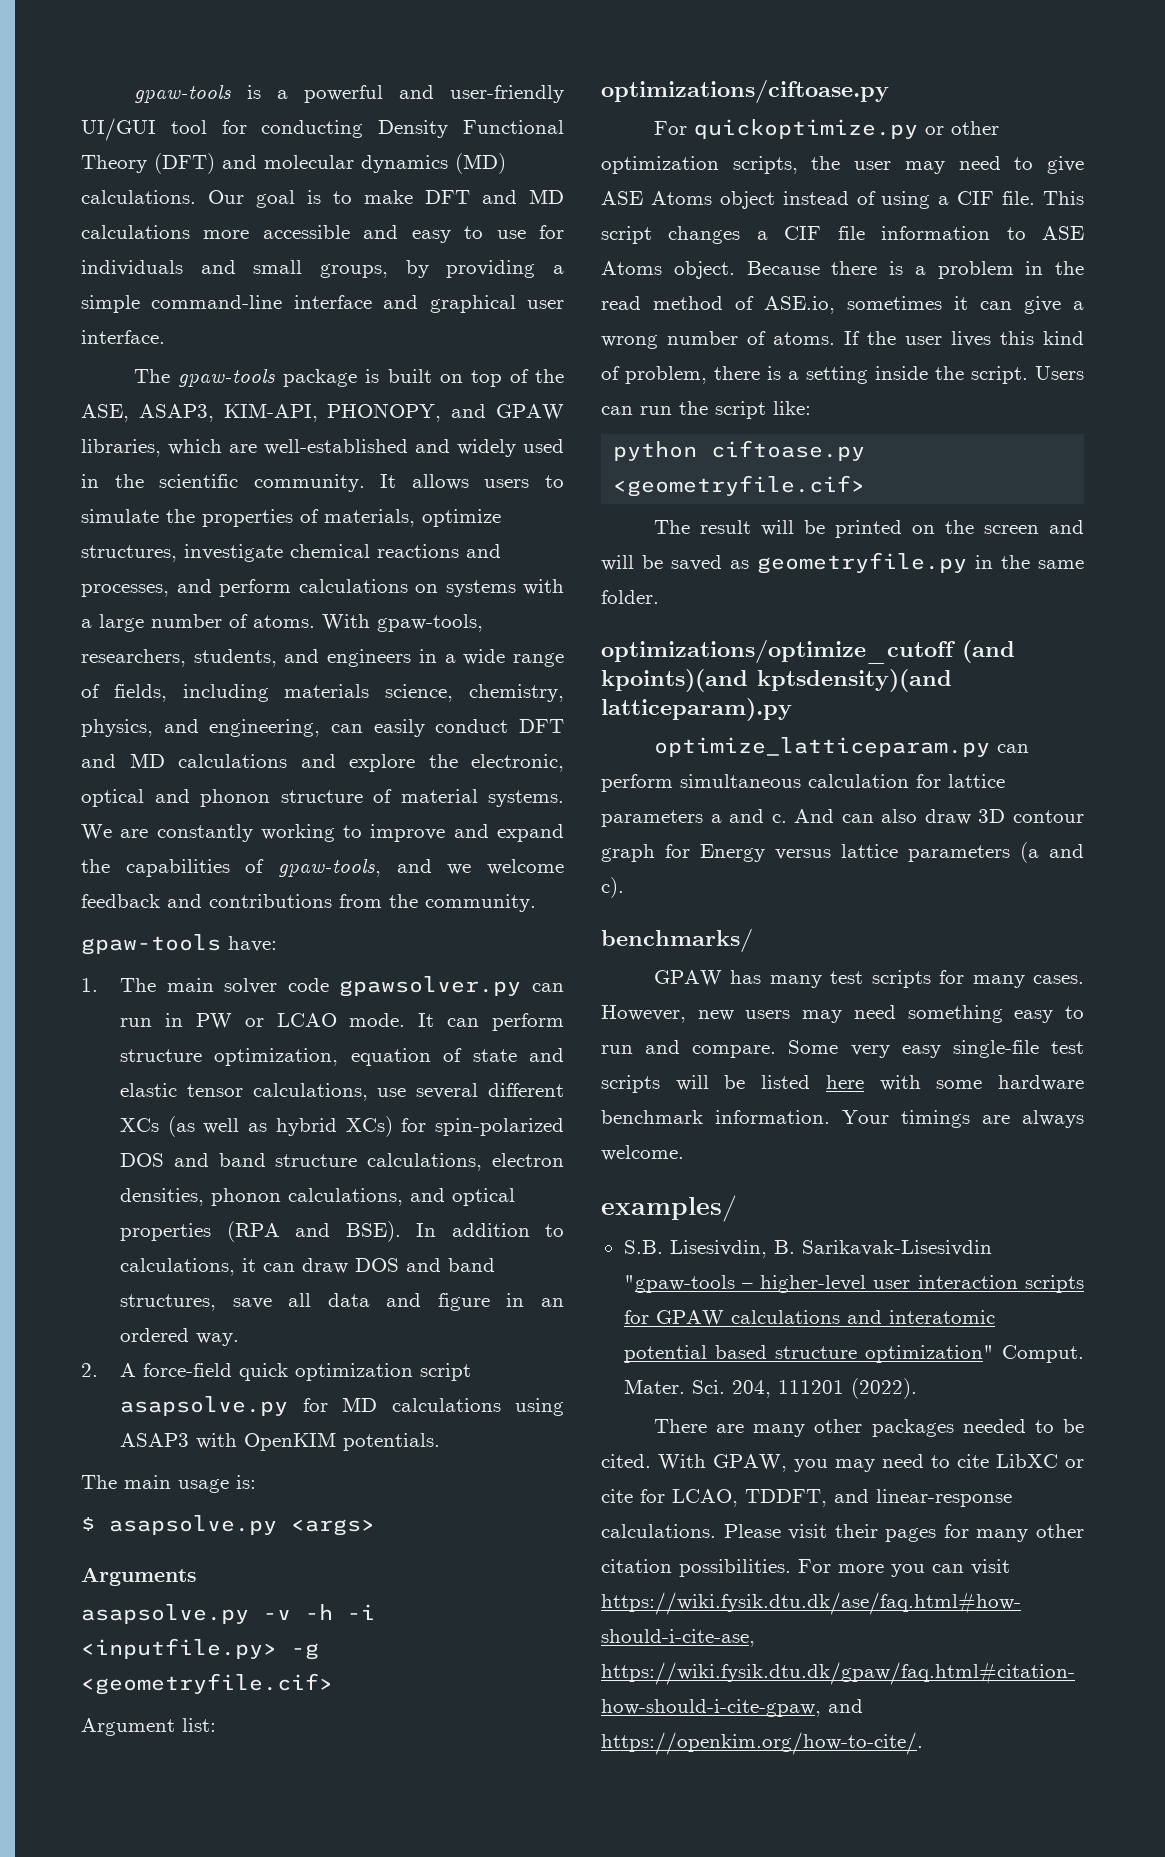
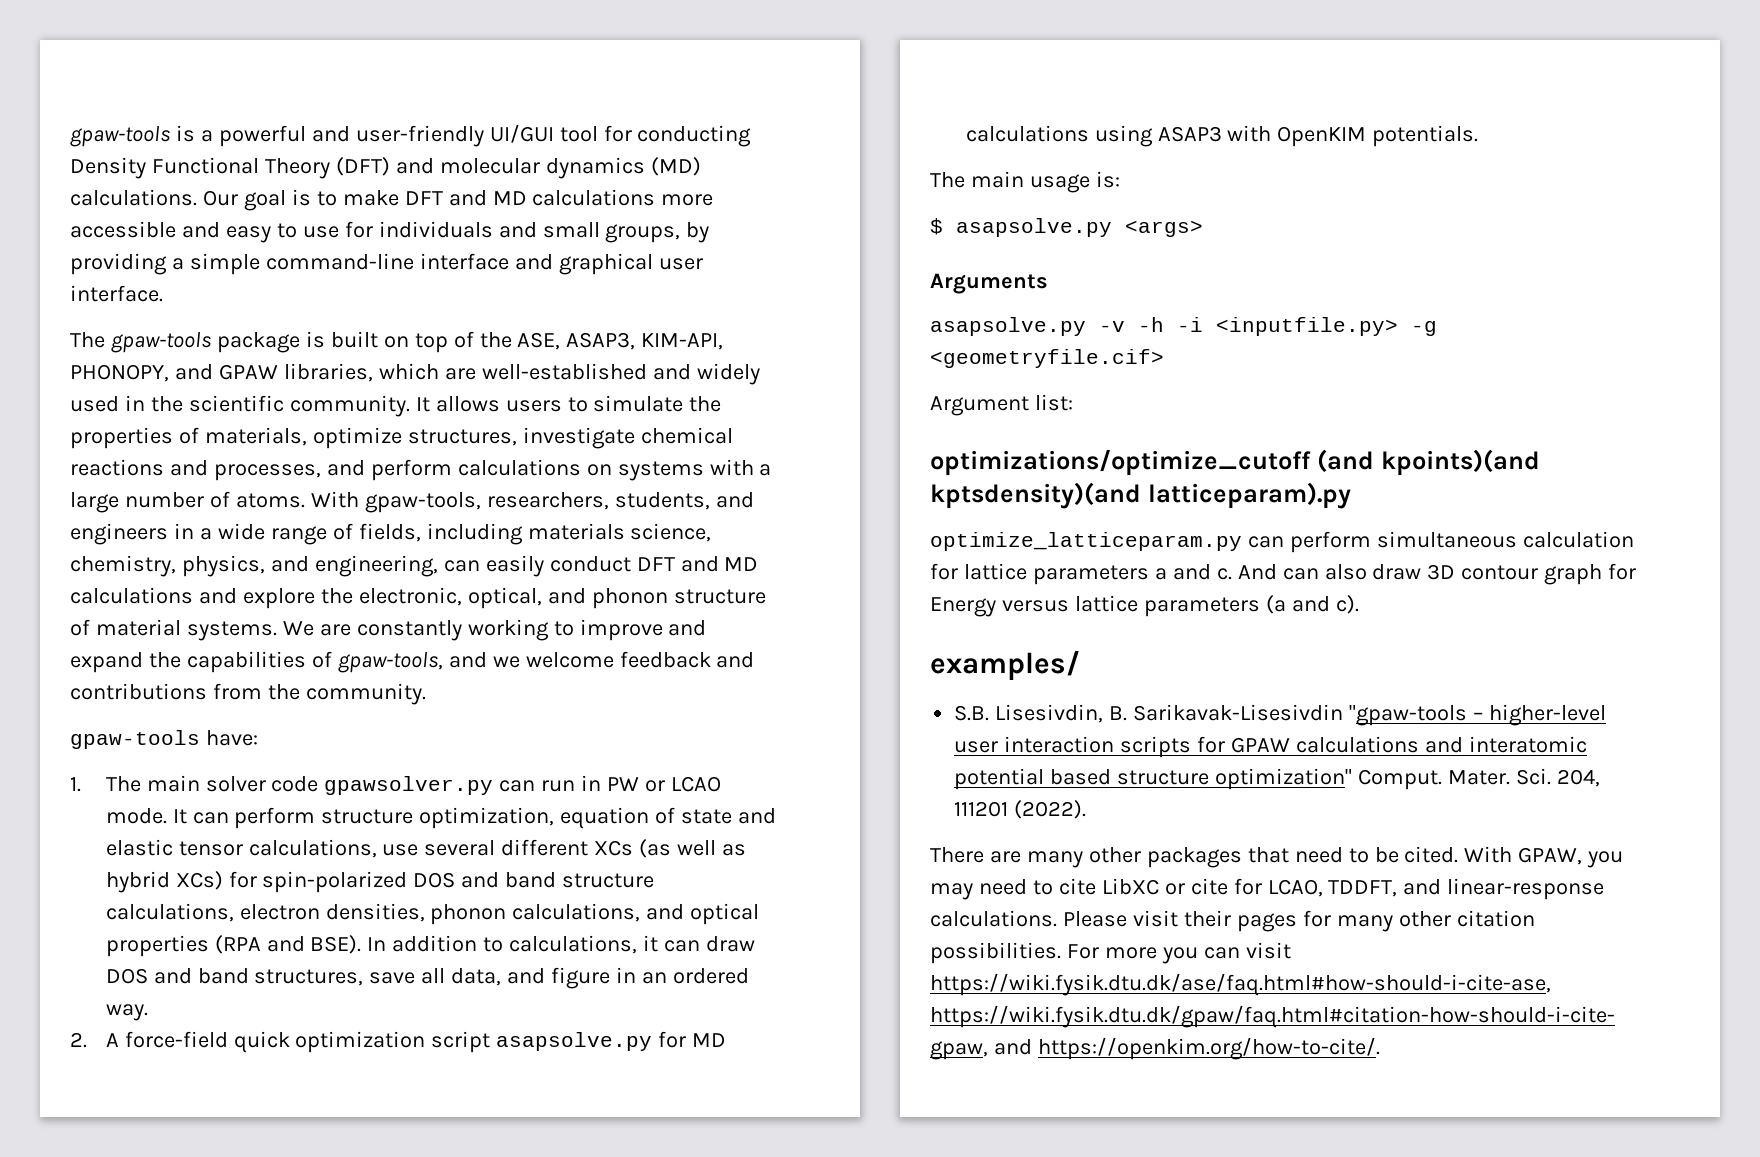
[81,789,144,807] optical -> [467,587,542,609] optical,
[327,1293,370,1307] data -> [451,968,502,986] data,
[601,79,889,104] [654,119,1000,139] [601,156,1084,174] [601,191,1084,209] [601,226,1084,244] [601,261,1084,279] [601,296,1084,314] [601,331,1084,349] [601,366,1084,384] [601,401,811,419] [613,440,866,461] [613,475,866,497] [654,520,1084,538] [601,552,1084,574] [601,590,659,604] // optimizations/ciftoase.py // For quickoptimize.py or other optimization scripts, the user may need to give ASE Atoms object instead of using a CIF file. This script changes a CIF file information to ASE Atoms object. Because there is a problem in the read method of ASE.io, sometimes it can give a wrong number of atoms. If the user lives this kind of problem, there is a setting inside the script. Users can run the script like: // python ciftoase.py <geometryfile.cif> // The result will be printed on the screen and will be saved as geometryfile.py in the same folder. -> (1073, 402) none
[601,928,753,953] [654,970,1084,988] [601,1005,1084,1023] [601,1040,1084,1058] [601,1075,1084,1093] [601,1110,1084,1128] [601,1145,684,1161] // benchmarks/ // GPAW has many test scripts for many cases. However, new users may need something easy to run and compare. Some very easy single-file test scripts will be listed here with some hardware benchmark information. Your timings are always welcome. -> (1359, 604) none
[962,1419,1026,1433] needed -> [1247,847,1343,863] that need

